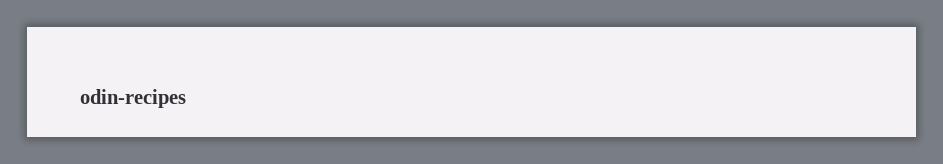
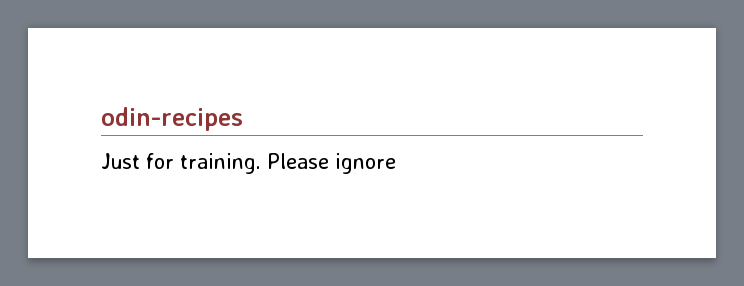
(186, 98) none -> [101,153,396,174] // Just for training. Please ignore

